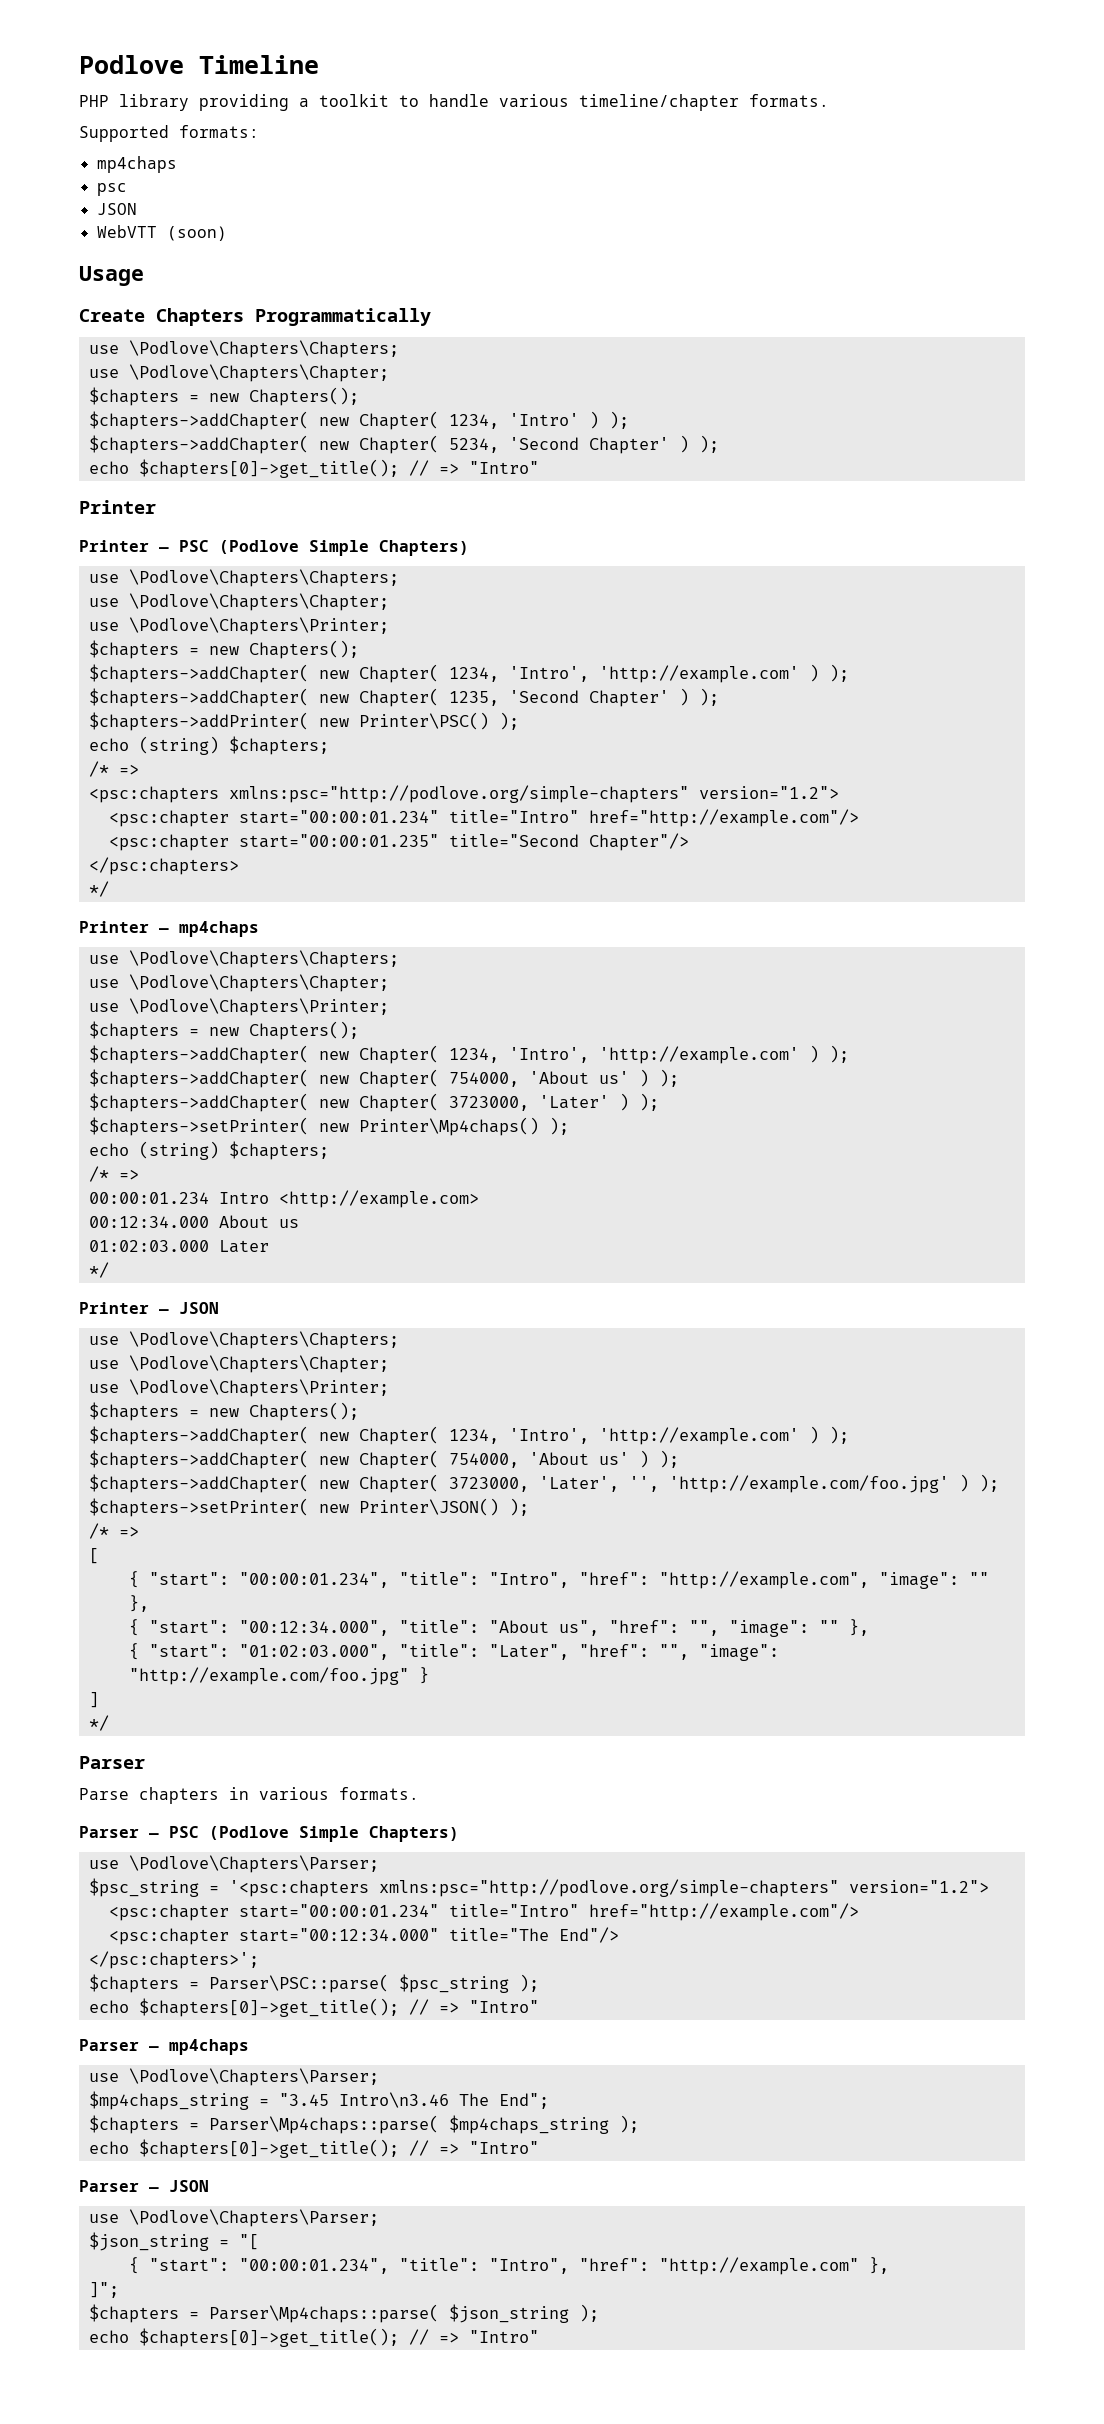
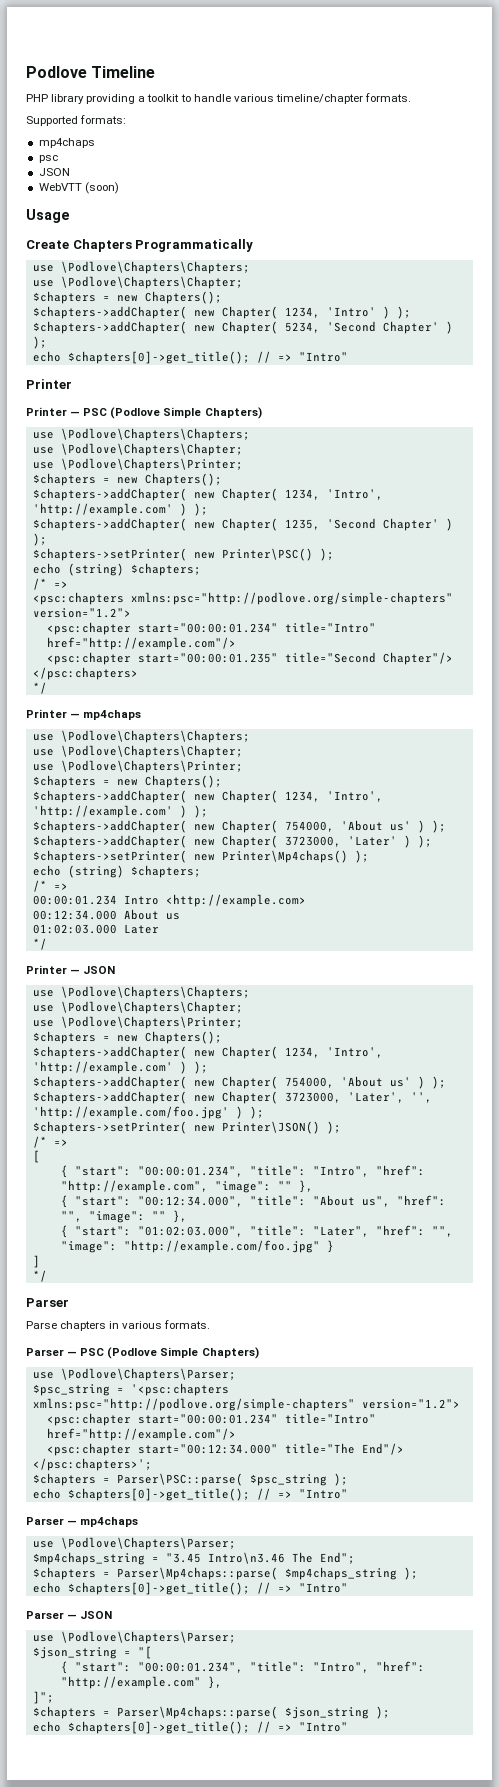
[88,712,309,731] $chapters->addPrinter( -> [32,548,187,561] $chapters->setPrinter(

